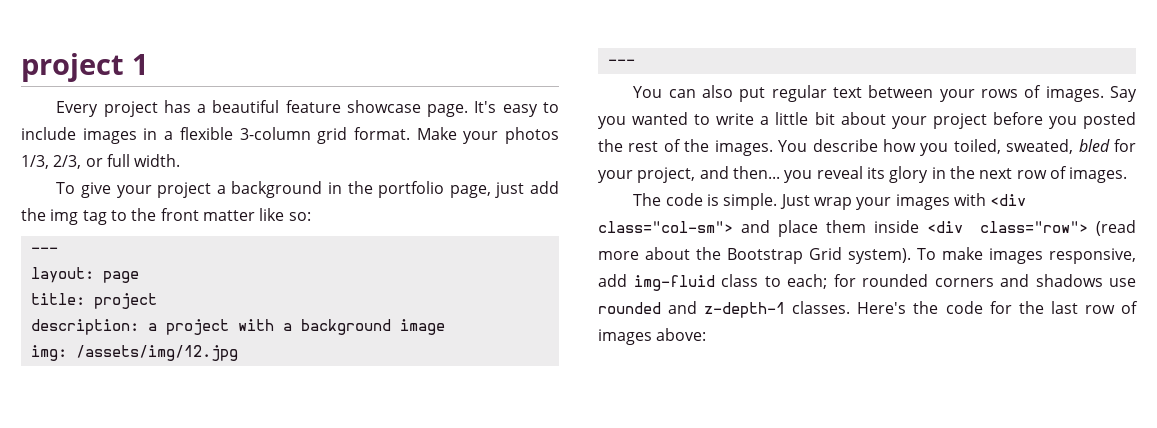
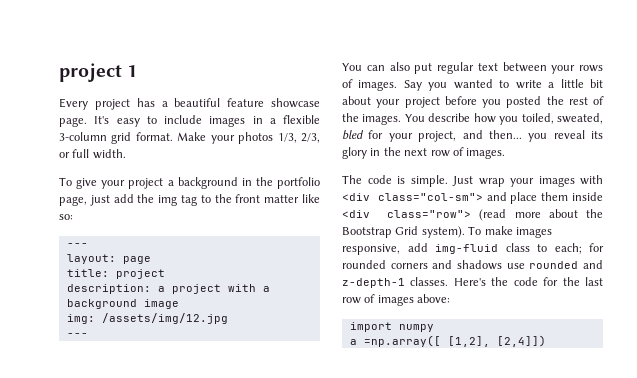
(707, 334) none -> [349,322,434,332] [349,335,546,347] // import numpy // a =np.array([ [1,2], [2,4]])

